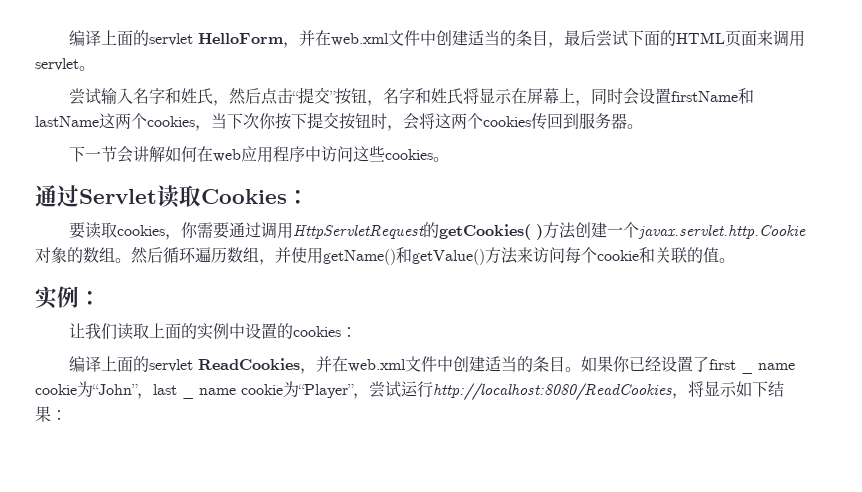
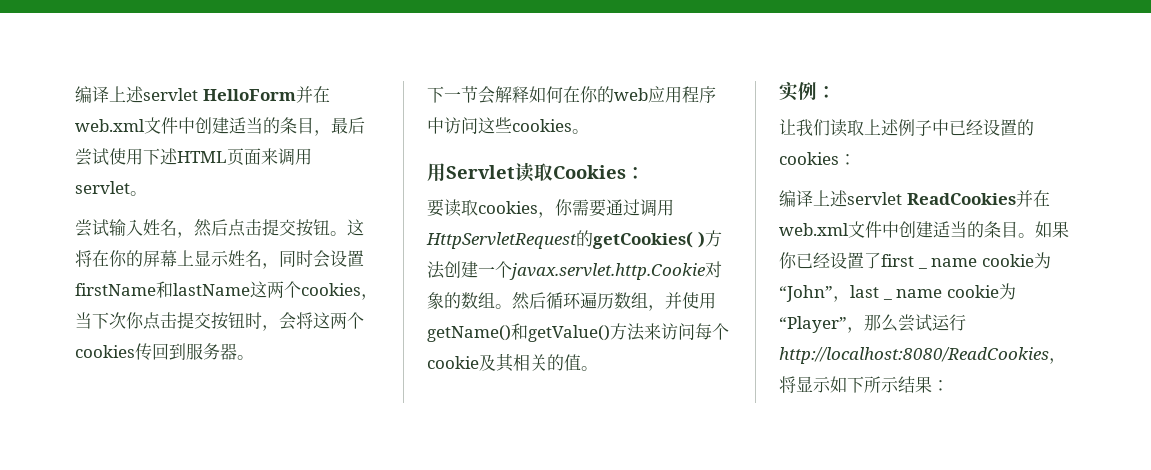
[69,30,150,46] 编译上面的 -> [75,86,144,103] 编译上述
[283,42,300,48] ， -> (296, 95) none
[628,30,677,46] 下面的 -> [109,148,178,165] 使用下述
[133,87,576,106] 名字和姓氏，然后点击“提交”按钮，名字和姓氏将显示在屏幕上 -> [143,219,364,238] [75,250,262,267] 姓名，然后点击提交按钮。这将在你的屏幕上显示姓名
[275,113,307,130] 按下 -> [143,312,177,330] 点击
[133,146,214,162] 讲解如何在 -> [495,86,614,103] 解释如何在你的
[35,185,79,207] 通过 -> [427,163,446,182] 用
[639,247,687,263] 和关联 -> [479,353,547,372] 及其相关
[165,323,246,340] 面的实例中 -> [881,119,983,136] 述例子中已经
[117,356,150,372] 面的 -> [830,190,848,207] 述
[300,368,317,374] ， -> (1016, 199) none
(369, 396) none -> [864,314,898,332] 那么
(768, 389) none -> [864,376,899,393] 所示

